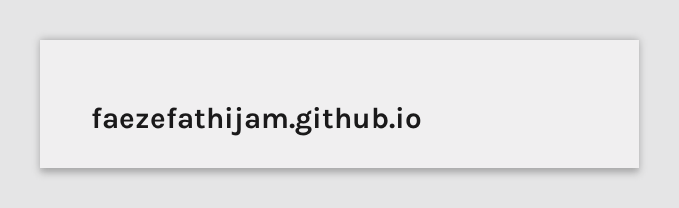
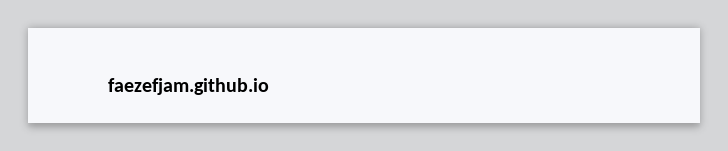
[91,107,422,136] faezefathijam.github.io -> [108,78,269,95] faezefjam.github.io

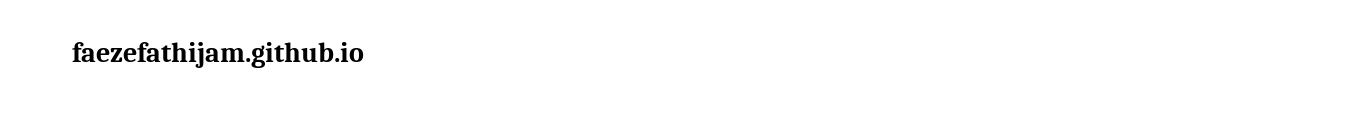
[108,78,269,95] faezefjam.github.io -> [72,42,364,68] faezefathijam.github.io

